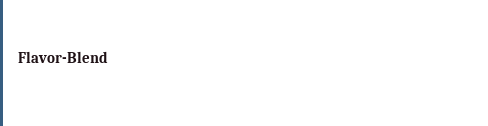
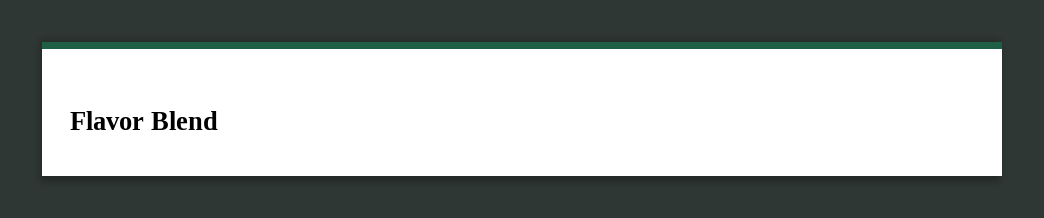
[18,51,108,63] Flavor-Blend -> [70,111,219,130] Flavor Blend

